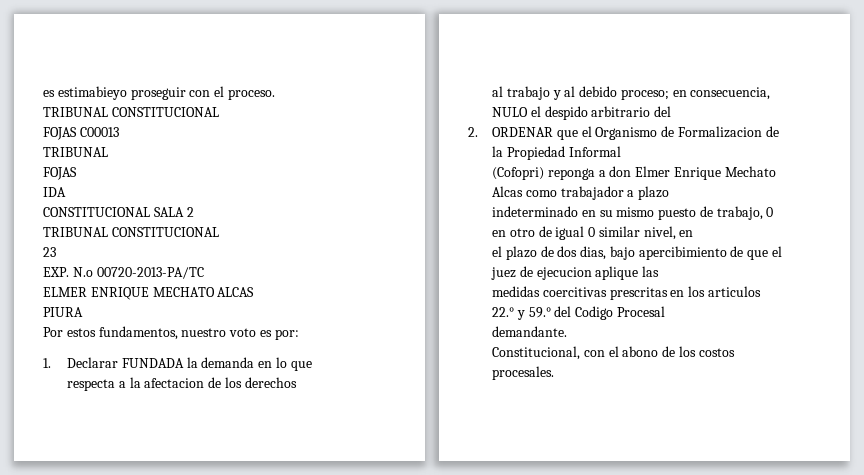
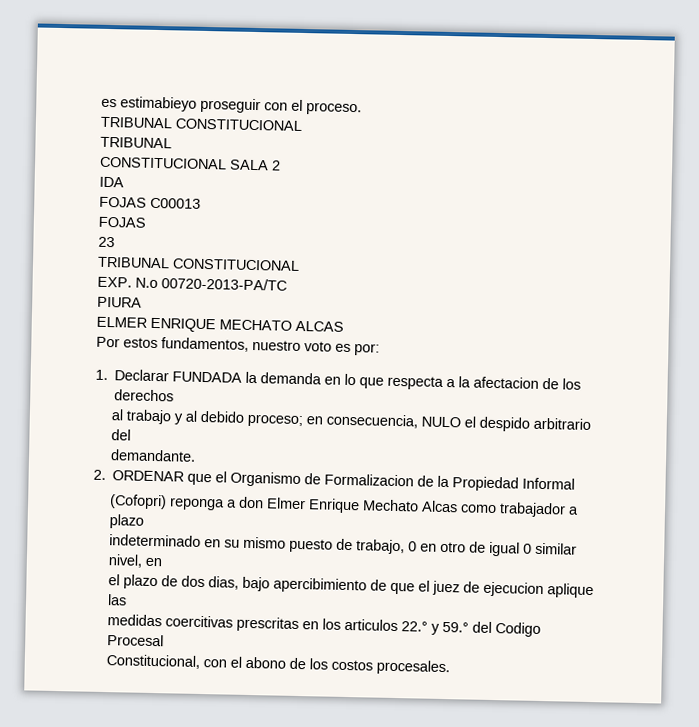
[43,127,119,140] [43,147,108,157] [43,167,77,180] [43,187,66,197] // FOJAS C00013 // TRIBUNAL // FOJAS // IDA -> [100,136,172,149] // TRIBUNAL
[43,227,219,237] [43,247,56,257] // TRIBUNAL CONSTITUCIONAL // 23 -> [99,176,124,188] [99,196,201,209] [98,216,146,228] [98,236,115,248] [97,256,300,271] // IDA // FOJAS C00013 // FOJAS // 23 // TRIBUNAL CONSTITUCIONAL
(204, 273) none -> [97,296,142,308] // PIURA
[43,307,83,317] // PIURA -> (344, 326) none
(672, 111) none -> [110,449,197,462] // demandante.
[491,326,567,337] // demandante. -> (165, 640) none

